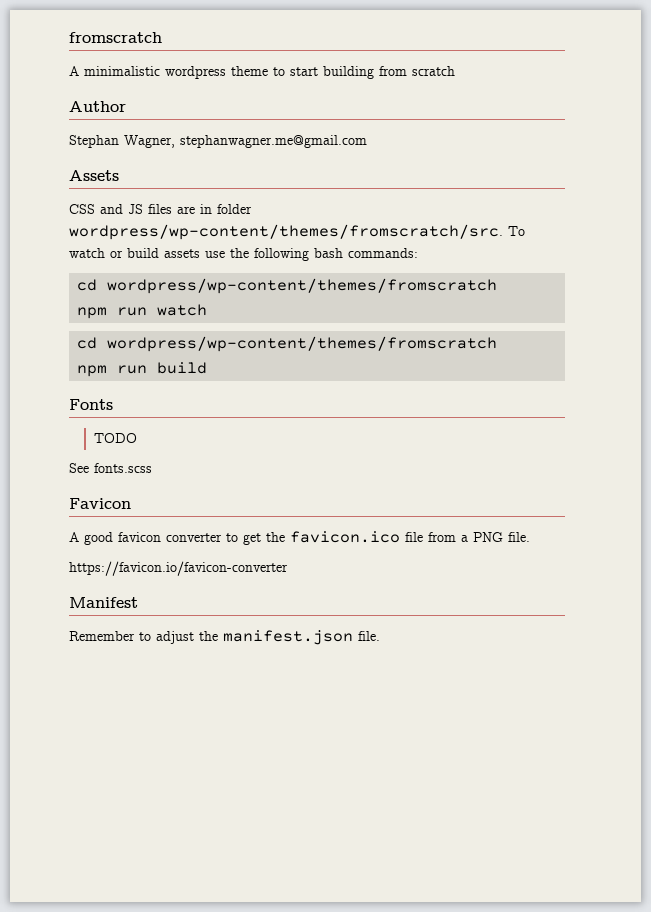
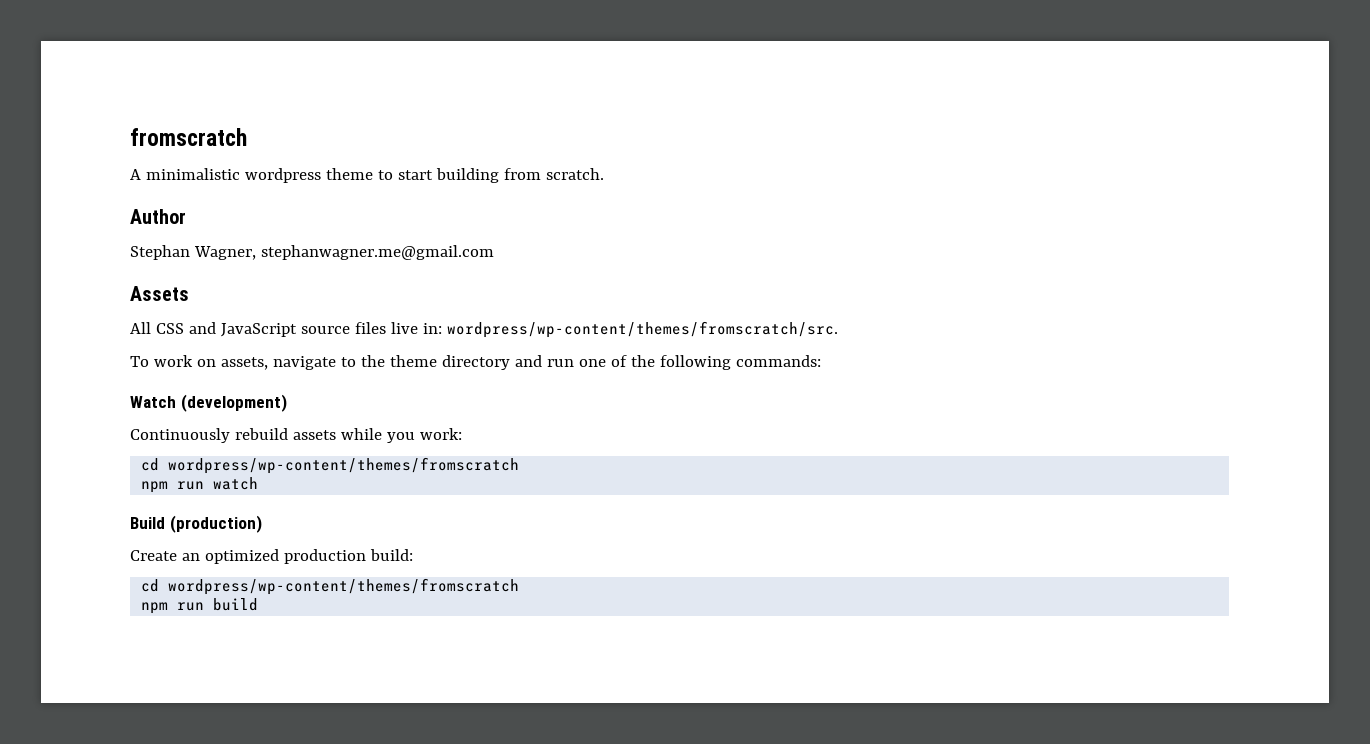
[412,66,455,76] scratch -> [545,168,604,180] scratch.
(119, 175) none -> [130,322,151,334] All
[128,204,252,214] [69,224,525,240] [69,248,225,258] JS files are in folder wordpress/wp-content/themes/fromscratch/src. To watch or build assets use -> [220,321,838,338] [130,355,627,370] JavaScript source files live in: wordpress/wp-content/themes/fromscratch/src. // To work on assets, navigate to the theme directory and run one of
[314,248,343,258] bash -> (731, 362) none
(418, 253) none -> [130,394,287,412] [130,428,462,443] // Watch (development) // Continuously rebuild assets while you work:
(208, 310) none -> [130,515,262,533] [130,549,413,564] // Build (production) // Create an optimized production build:
[69,399,113,410] [93,433,137,443] [69,463,152,473] [69,498,131,509] [69,531,530,545] [69,561,288,576] [69,597,138,608] [69,630,380,645] // Fonts // TODO // See fonts.scss // Favicon // A good favicon converter to get the favicon.ico file from a PNG file. // https://favicon.io/favicon-converter // Manifest // Remember to adjust the manifest.json file. -> (259, 604) none

